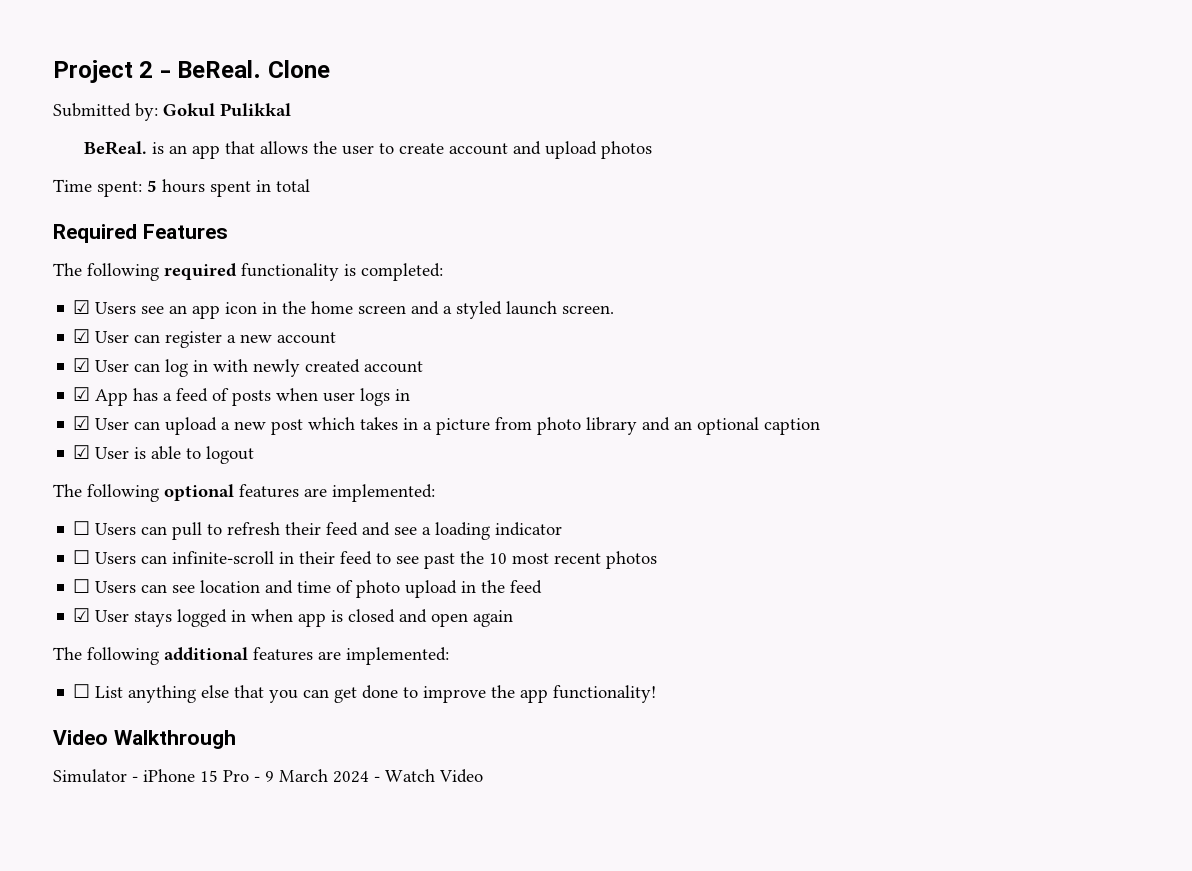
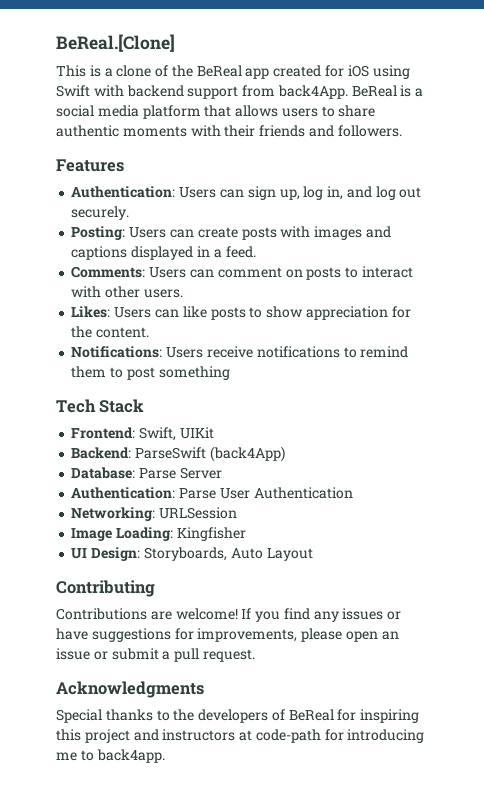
[53,60,330,83] [53,103,291,121] [84,141,653,159] [53,179,310,197] [53,224,228,243] [53,263,443,281] [73,300,615,319] [73,329,337,348] [73,358,424,377] [73,387,411,406] [73,416,821,435] [73,445,255,464] [53,484,435,502] [73,521,563,540] [73,550,658,569] [73,579,543,598] [73,608,514,627] [53,647,449,665] [73,684,657,703] [53,730,236,749] [53,769,483,783] Project 2 - BeReal. Clone // Submitted by: Gokul Pulikkal // BeReal. is an app that allows the user to create account and upload photos // Time spent: 5 hours spent in total // Required Features // The following required functionality is completed: // ☑ Users see an app icon in the home screen and a styled launch screen. // ☑ User can register a new account // ☑ User can log in with newly created account // ☑ App has a feed of posts when user logs in // ☑ User can upload a new post which takes in a picture from photo library and an optional caption // ☑ User is able to logout // The following optional features are implemented: // ☐ Users can pull to refresh their feed and see a loading indicator // ☐ Users can infinite-scroll in their feed to see past the 10 most recent photos // ☐ Users can see location and time of photo upload in the feed // ☑ User stays logged in when app is closed and open again // The following additional features are implemented: // ☐ List anything else that you can get done to improve the app functionality! // Video Walkthrough // Simulator - iPhone 15 Pro - 9 March 2024 - Watch Video -> [56,34,175,52] [56,65,410,79] [56,85,424,99] [56,105,376,119] [56,125,402,137] [56,159,124,172] [71,186,422,200] [71,206,130,220] [71,226,391,240] [71,246,256,260] [71,266,413,280] [71,286,183,298] [71,306,411,320] [71,326,150,338] [71,346,409,358] [71,366,230,380] [56,399,145,413] [71,427,214,441] [71,446,285,462] [71,467,222,479] [71,487,353,499] [71,507,238,521] [71,527,246,541] [71,547,313,561] [56,580,155,597] [56,608,402,622] [56,628,399,642] [56,648,255,662] [56,681,204,698] [56,709,420,723] [56,729,425,743] [56,749,165,763] BeReal.[Clone] // This is a clone of the BeReal app created for iOS using Swift with backend support from back4App. BeReal is a social media platform that allows users to share authentic moments with their friends and followers. // Features // Authentication: Users can sign up, log in, and log out securely. // Posting: Users can create posts with images and captions displayed in a feed. // Comments: Users can comment on posts to interact with other users. // Likes: Users can like posts to show appreciation for the content. // Notifications: Users receive notifications to remind them to post something // Tech Stack // Frontend: Swift, UIKit // Backend: ParseSwift (back4App) // Database: Parse Server // Authentication: Parse User Authentication // Networking: URLSession // Image Loading: Kingfisher // UI Design: Storyboards, Auto Layout // Contributing // Contributions are welcome! If you find any issues or have suggestions for improvements, please open an issue or submit a pull request. // Acknowledgments // Special thanks to the developers of BeReal for inspiring this project and instructors at code-path for introducing me to back4app.

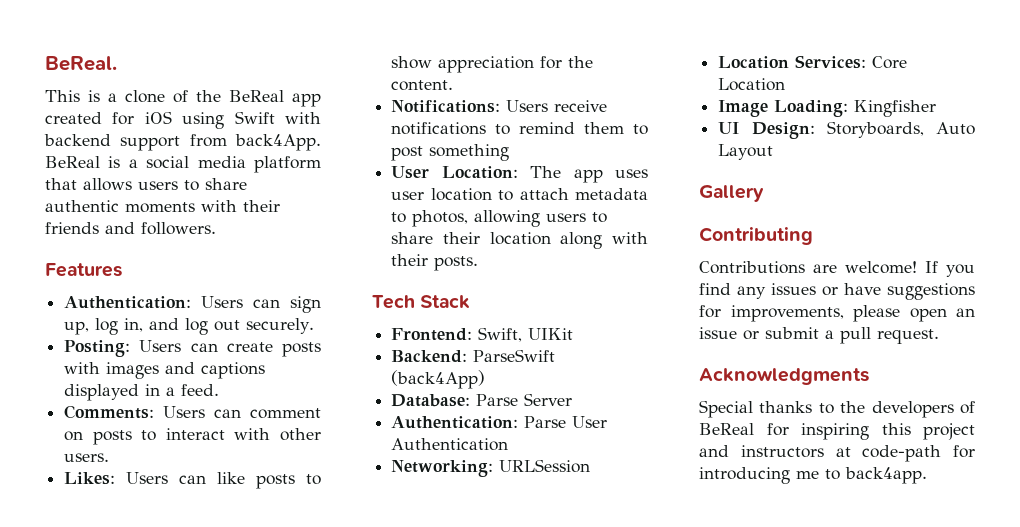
[56,34,175,52] BeReal.[Clone] -> [45,56,117,71] BeReal.
(230, 373) none -> [391,166,648,183] [391,188,648,201] [391,210,608,227] [391,232,648,249] [391,254,479,271] // User Location: The app uses user location to attach metadata to photos, allowing users to share their location along with their posts.
(238, 513) none -> [718,55,908,69] [718,78,786,91] // Location Services: Core Location
(313, 554) none -> [699,185,764,202] // Gallery

